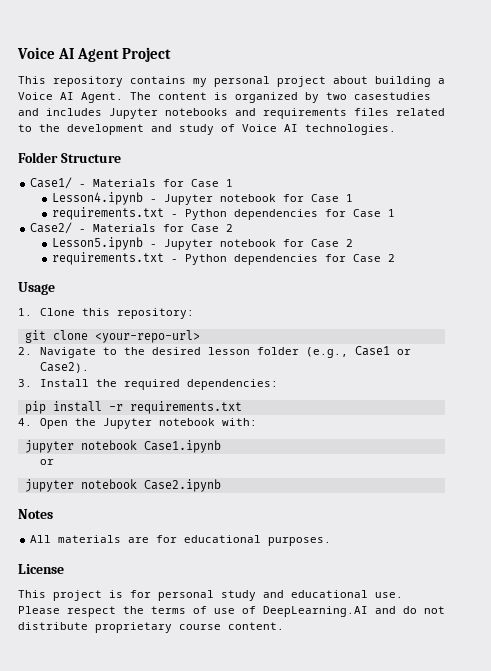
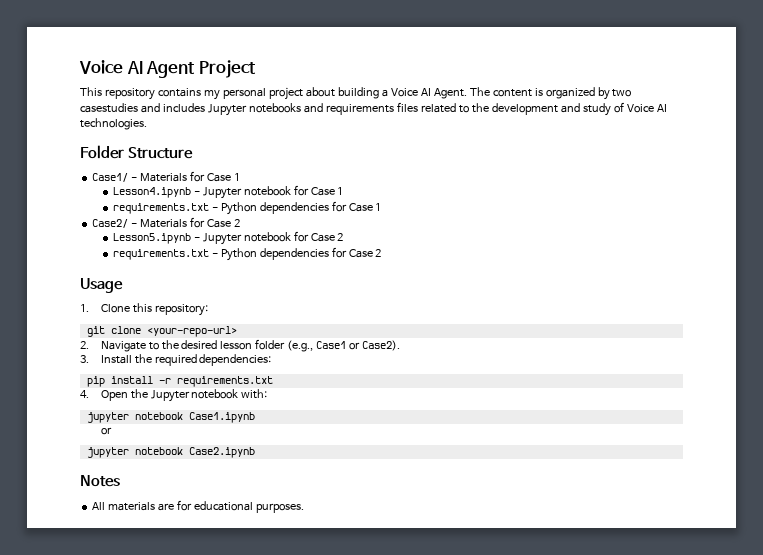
[18,564,64,574] [18,590,403,601] [18,606,445,617] [18,622,284,633] // License // This project is for personal study and educational use. Please respect the terms of use of DeepLearning.AI and do not distribute proprietary course content. -> (304, 508) none

